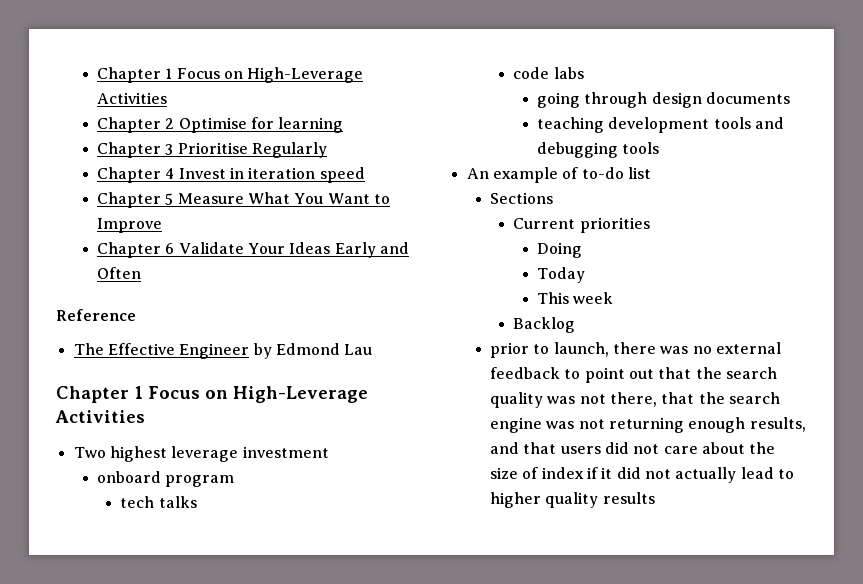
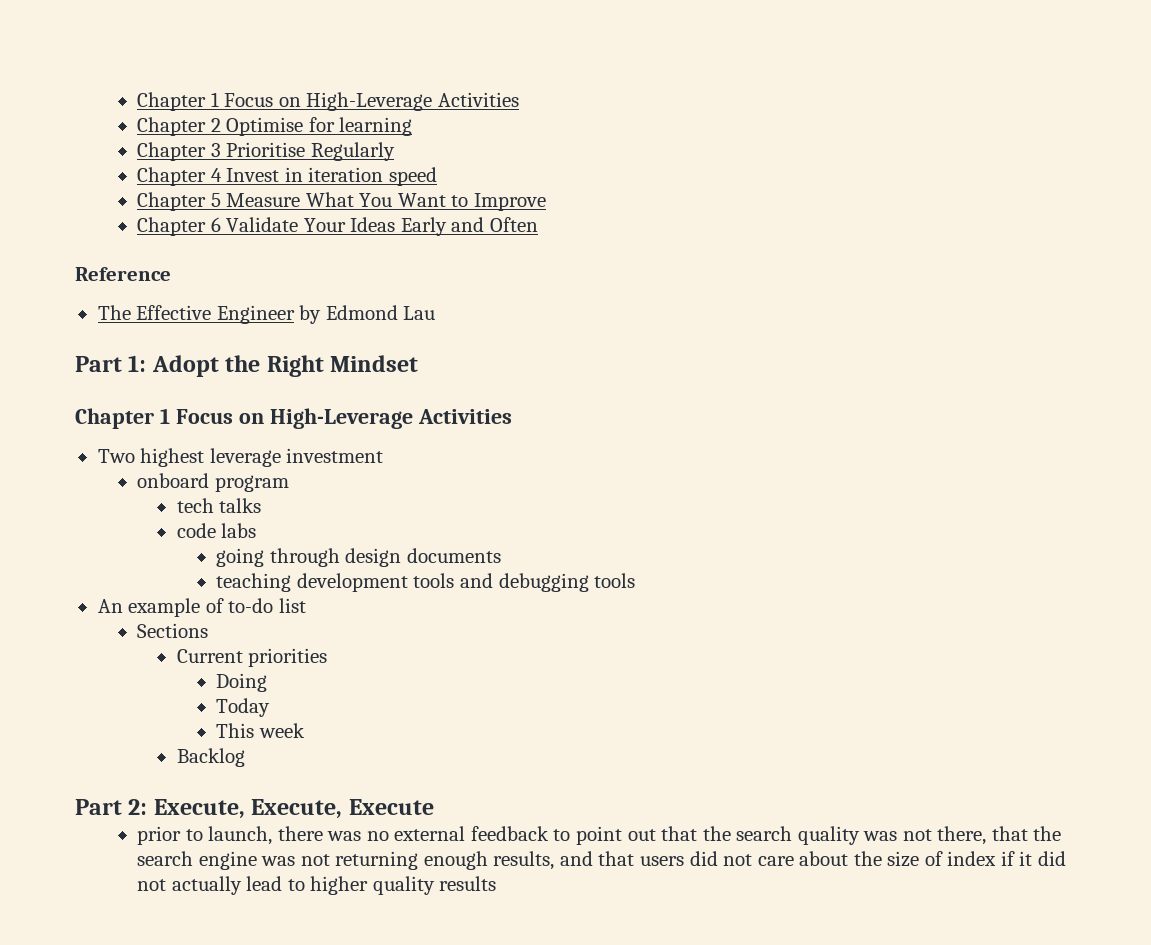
(373, 349) none -> [75,355,419,377] // Part 1: Adopt the Right Mindset
(576, 325) none -> [75,799,434,819] // Part 2: Execute, Execute, Execute

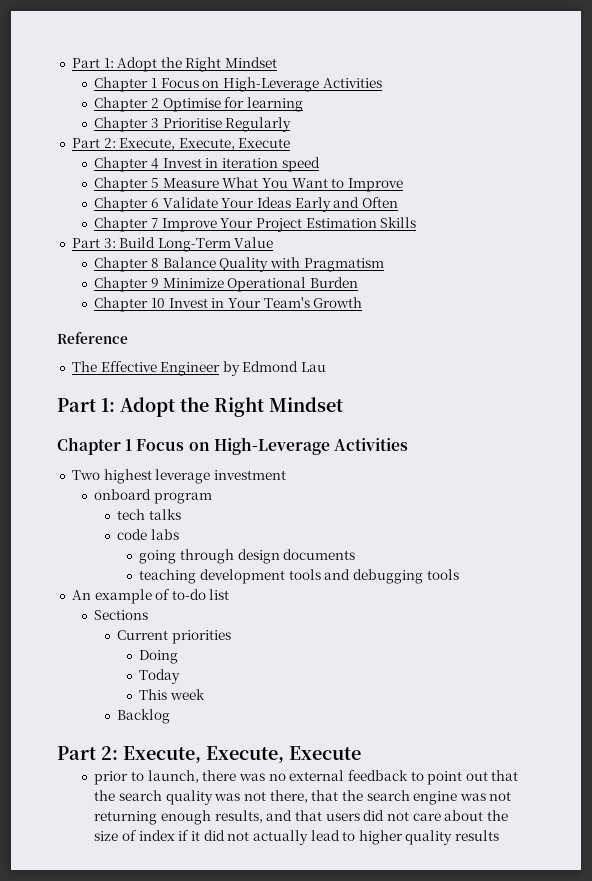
(137, 101) none -> [71,57,278,72] Part 1: Adopt the Right Mindset //
(395, 151) none -> [71,138,291,150] // Part 2: Execute, Execute, Execute
(538, 224) none -> [94,217,417,232] [71,237,274,252] [94,257,384,272] [94,277,358,292] [94,297,363,312] // Chapter 7 Improve Your Project Estimation Skills // Part 3: Build Long-Term Value // Chapter 8 Balance Quality with Pragmatism // Chapter 9 Minimize Operational Burden // Chapter 10 Invest in Your Team's Growth

